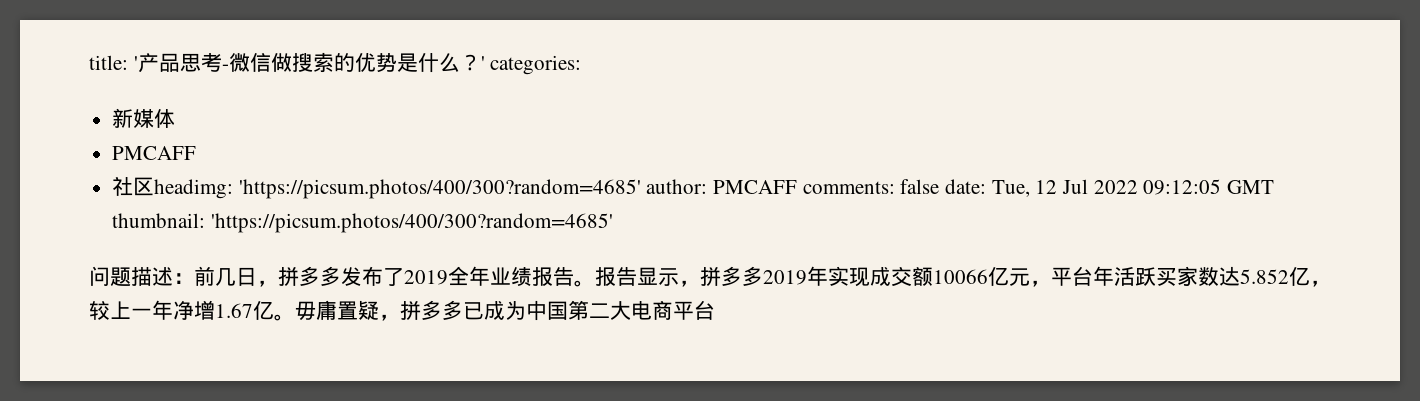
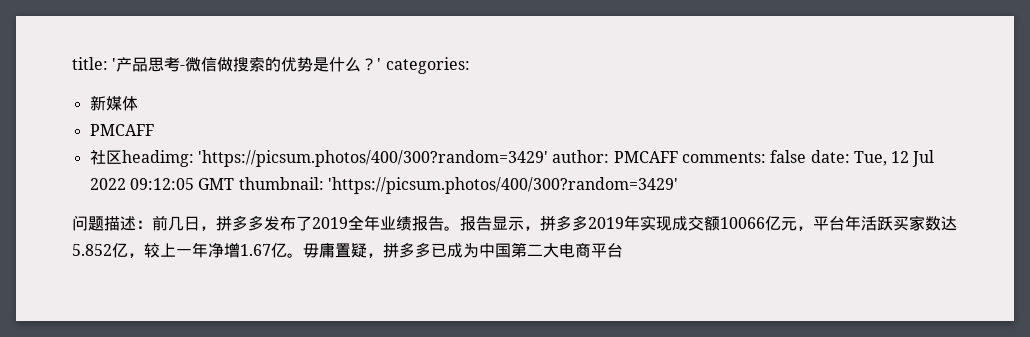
[238,179,641,199] 'https://picsum.photos/400/300?random=4685' -> [197,150,548,167] 'https://picsum.photos/400/300?random=3429'
[210,213,613,233] 'https://picsum.photos/400/300?random=4685' -> [327,177,678,194] 'https://picsum.photos/400/300?random=3429'

